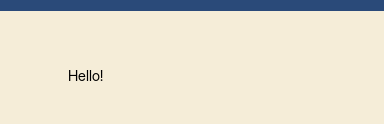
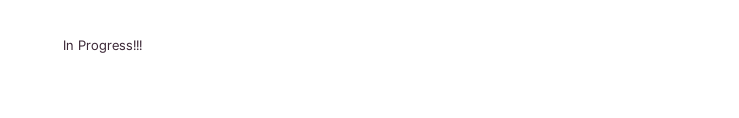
[68,70,103,81] Hello! -> [63,40,142,53] In Progress!!!

